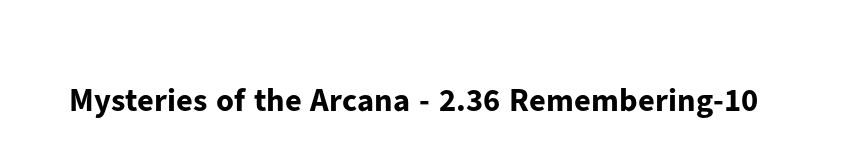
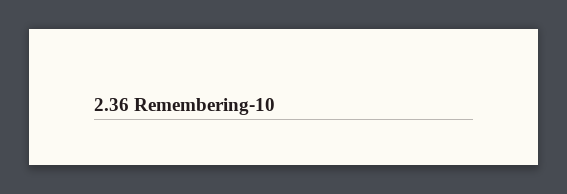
[69,88,431,118] Mysteries of the Arcana - -> (94, 104) none

